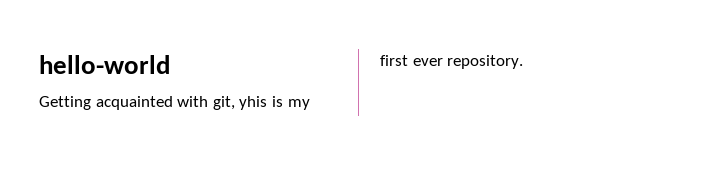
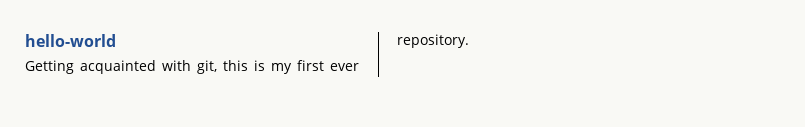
[239,96,268,110] yhis -> [223,60,248,71] this

